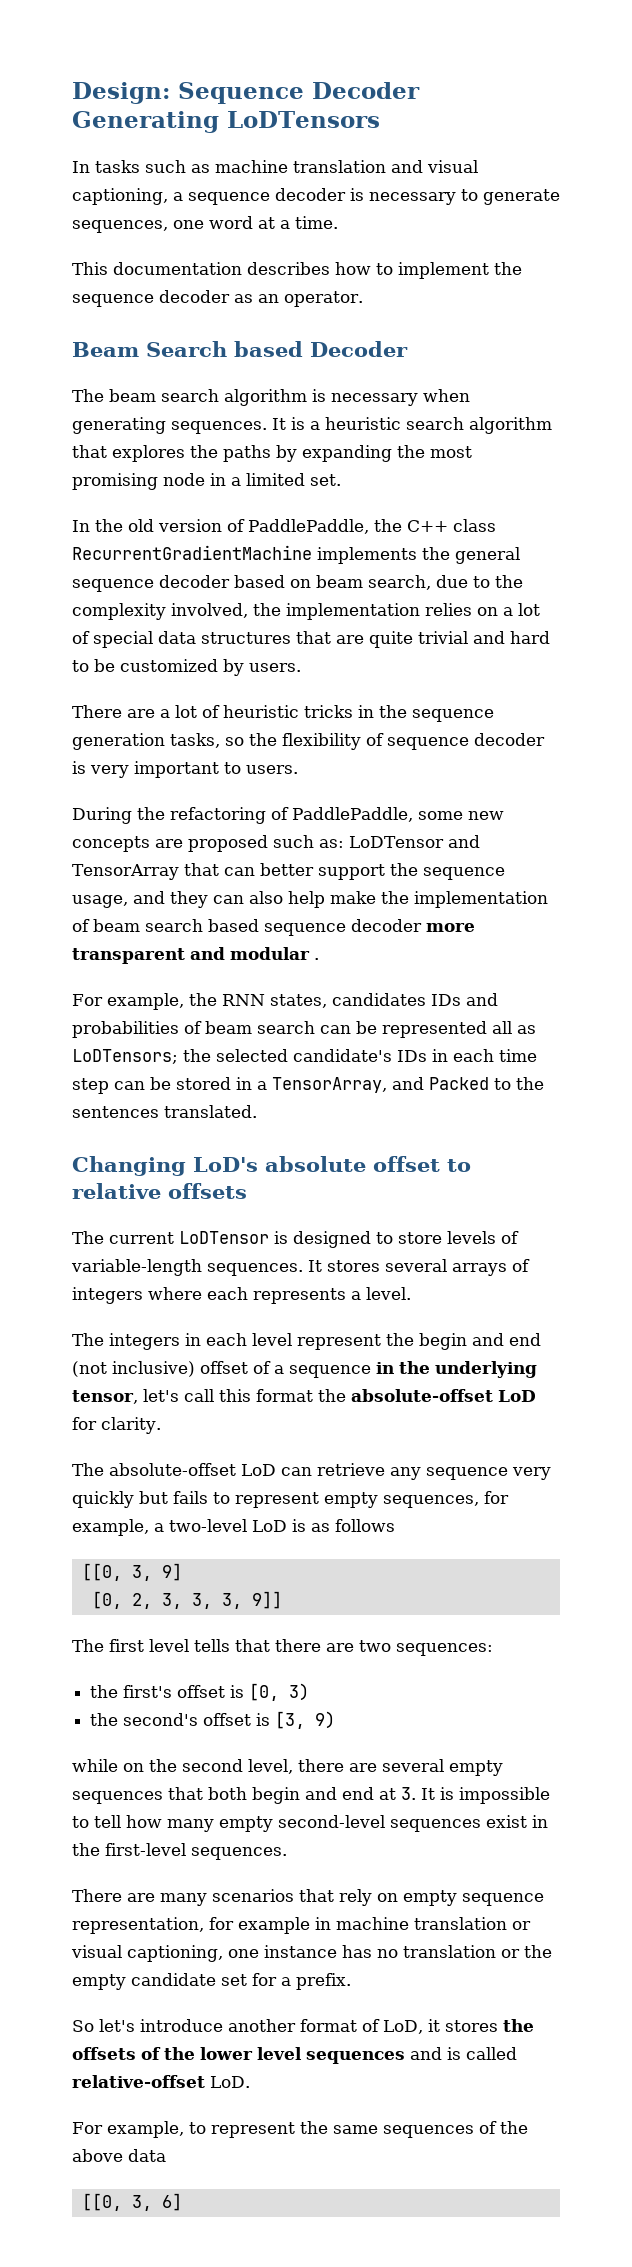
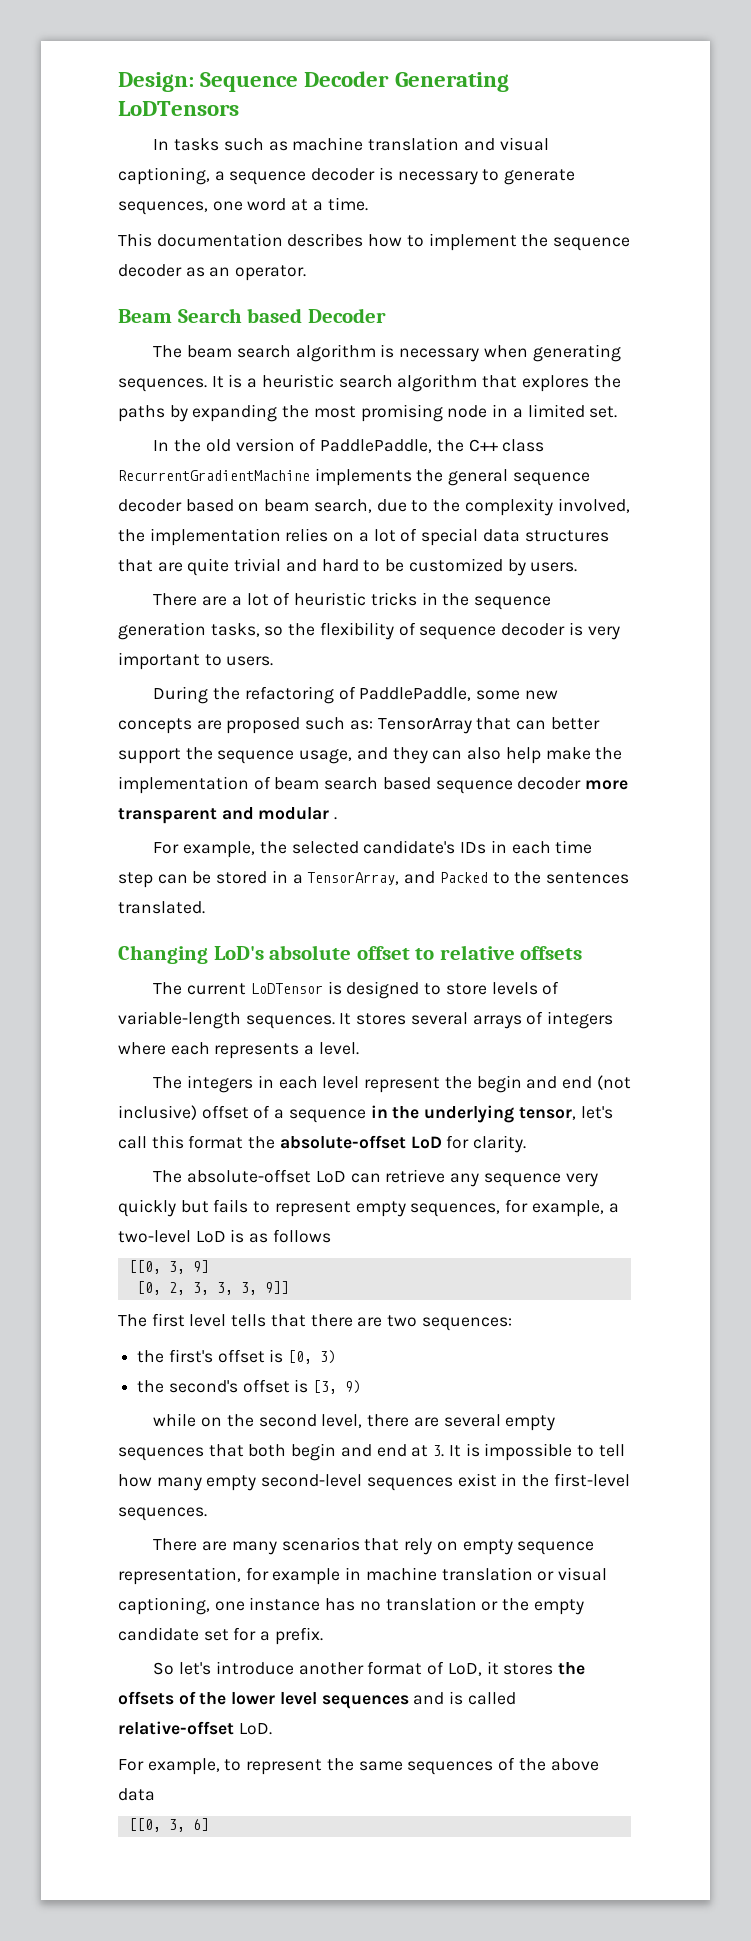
[349,835,480,848] LoDTensor and -> (373, 725) none
[221,993,498,1008] [72,1021,536,1038] [72,1049,211,1064] RNN states, candidates IDs and probabilities of beam search can be represented all as LoDTensors; the -> (287, 847) none

